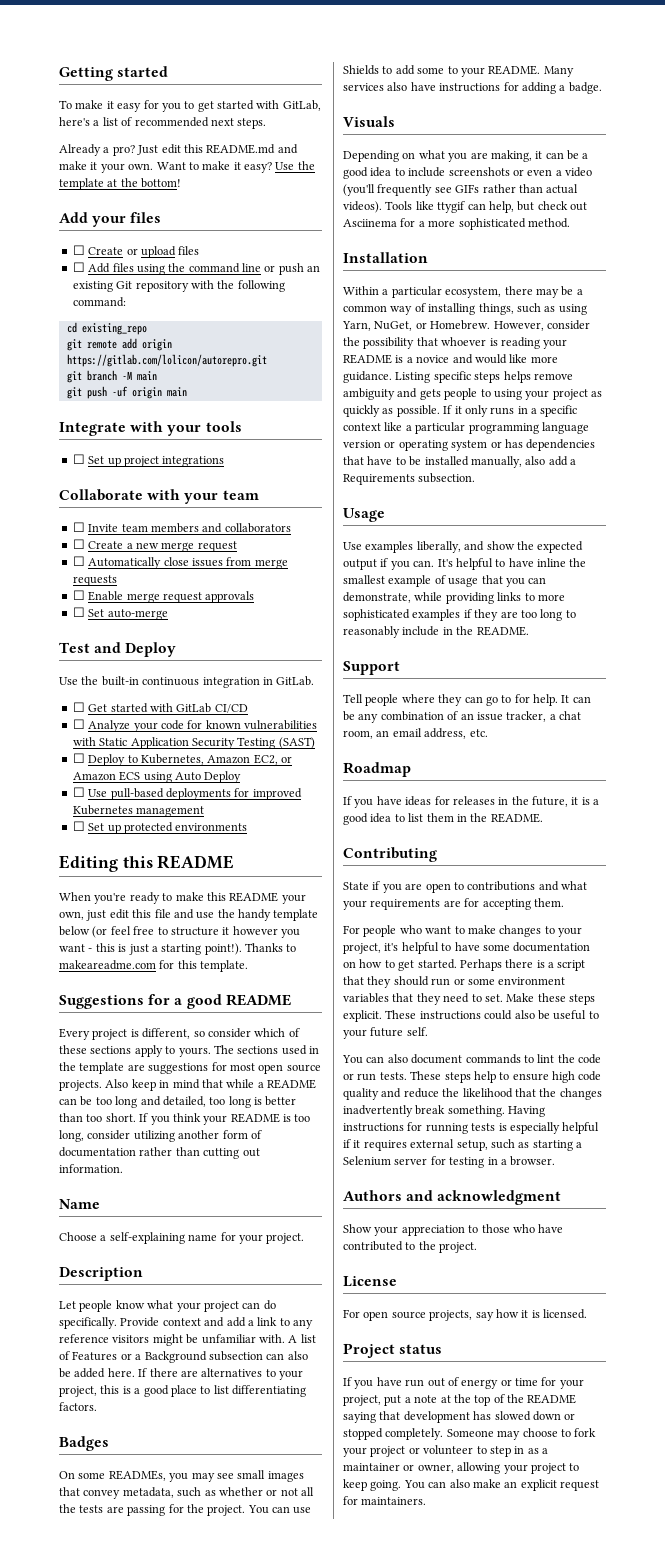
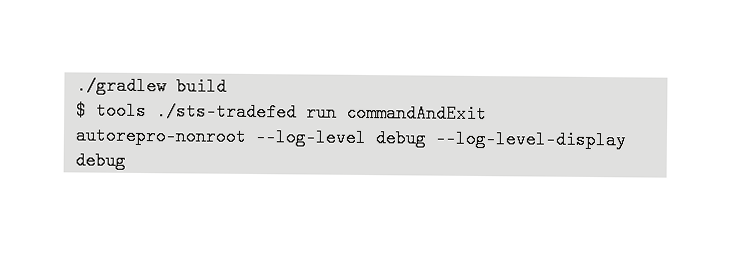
[59,66,169,81] [59,100,321,112] [59,117,267,129] [59,144,298,156] [59,161,315,173] [59,178,182,190] [59,212,162,227] [72,245,200,258] [72,262,321,275] [72,280,285,292] [72,297,126,307] [66,322,147,335] [66,338,172,351] [66,354,267,367] [66,370,157,383] [66,386,187,399] [59,421,242,436] [72,454,225,467] [59,489,259,504] [72,522,291,533] [72,539,237,552] [72,556,288,569] [72,575,117,586] [72,590,255,603] [72,607,168,620] [59,642,177,657] [59,676,315,688] [72,702,248,713] [72,719,317,732] [72,737,315,749] [72,753,292,766] [72,771,242,783] [72,787,302,800] [72,805,205,817] [72,821,248,834] [59,855,235,872] [59,892,306,904] [59,909,319,921] [59,926,300,938] [59,943,297,955] [59,960,249,972] [59,994,291,1009] [59,1028,300,1040] [59,1045,319,1057] [59,1062,321,1074] [59,1079,316,1091] [59,1096,297,1108] [59,1113,311,1125] [59,1130,262,1142] [59,1147,260,1159] [59,1164,123,1173] [59,1199,100,1209] [59,1232,305,1244] [59,1267,143,1281] [59,1300,276,1312] [59,1317,313,1329] [59,1334,316,1346] [59,1351,308,1363] [59,1368,303,1380] [59,1385,306,1397] [59,1402,97,1411] [59,1436,109,1451] [59,1470,304,1482] [59,1487,314,1499] [59,1504,312,1516] [343,65,574,77] [343,82,602,94] [343,116,395,127] [343,150,589,162] [343,167,592,179] [343,184,579,196] [343,201,587,213] [343,218,570,230] [343,252,428,263] [343,286,583,298] [343,303,587,315] [342,320,590,331] [343,337,568,349] [343,354,558,364] [343,371,573,383] [343,388,602,400] [343,405,578,417] [343,422,589,434] [343,439,596,451] [343,456,576,468] [343,473,476,485] [343,508,385,522] [343,541,584,553] [343,558,587,570] [343,575,547,587] [343,592,565,604] [343,609,576,621] [343,626,529,638] [343,661,400,675] [343,694,591,706] [343,711,581,723] [343,728,488,739] [343,762,411,777] [343,796,600,808] [343,813,543,825] [343,847,437,862] [343,881,587,893] [343,898,564,910] [343,925,582,937] [343,942,591,954] [343,959,586,971] [343,976,566,988] [343,993,595,1005] [343,1010,599,1022] [343,1027,428,1039] [342,1054,601,1064] [343,1071,602,1083] [343,1088,602,1100] [343,1105,546,1117] [343,1122,600,1134] [343,1139,582,1151] [343,1156,556,1168] [343,1190,562,1205] [343,1224,564,1236] [343,1241,478,1253] [343,1276,397,1287] [343,1309,587,1321] [343,1343,443,1358] [343,1377,584,1389] [343,1394,577,1406] [343,1411,576,1423] [343,1428,597,1440] [343,1445,548,1457] [343,1462,580,1474] [343,1479,599,1491] [343,1496,427,1505] Getting started // To make it easy for you to get started with GitLab, here's a list of recommended next steps. // Already a pro? Just edit this README.md and make it your own. Want to make it easy? Use the template at the bottom! // Add your files // ☐ Create or upload files // ☐ Add files using the command line or push an existing Git repository with the following command: // cd existing_repo // git remote add origin https://gitlab.com/lolicon/autorepro.git // git branch -M main // git push -uf origin main // Integrate with your tools // ☐ Set up project integrations // Collaborate with your team // ☐ Invite team members and collaborators // ☐ Create a new merge request // ☐ Automatically close issues from merge requests // ☐ Enable merge request approvals // ☐ Set auto-merge // Test and Deploy // Use the built-in continuous integration in GitLab. // ☐ Get started with GitLab CI/CD // ☐ Analyze your code for known vulnerabilities with Static Application Security Testing (SAST) // ☐ Deploy to Kubernetes, Amazon EC2, or Amazon ECS using Auto Deploy // ☐ Use pull-based deployments for improved Kubernetes management // ☐ Set up protected environments // Editing this README // When you're ready to make this README your own, just edit this file and use the handy template below (or feel free to structure it however you want - this is just a starting point!). Thanks to makeareadme.com for this template. // Suggestions for a good README // Every project is different, so consider which of these sections apply to yours. The sections used in the template are suggestions for most open source projects. Also keep in mind that while a README can be too long and detailed, too long is better than too short. If you think your README is too long, consider utilizing another form of documentation rather than cutting out information. // Name // Choose a self-explaining name for your project. // Description // Let people know what your project can do specifically. Provide context and add a link to any reference visitors might be unfamiliar with. A list of Features or a Background subsection can also be added here. If there are alternatives to your project, this is a good place to list differentiating factors. // Badges // On some READMEs, you may see small images that convey metadata, such as whether or not all the tests are passing for the project. You can use Shields to add some to your README. Many services also have instructions for adding a badge. // Visuals // Depending on what you are making, it can be a good idea to include screenshots or even a video (you'll frequently see GIFs rather than actual videos). Tools like ttygif can help, but check out Asciinema for a more sophisticated method. // Installation // Within a particular ecosystem, there may be a common way of installing things, such as using Yarn, NuGet, or Homebrew. However, consider the possibility that whoever is reading your README is a novice and would like more guidance. Listing specific steps helps remove ambiguity and gets people to using your project as quickly as possible. If it only runs in a specific context like a particular programming language version or operating system or has dependencies that have to be installed manually, also add a Requirements subsection. // Usage // Use examples liberally, and show the expected output if you can. It's helpful to have inline the smallest example of usage that you can demonstrate, while providing links to more sophisticated examples if they are too long to reasonably include in the README. // Support // Tell people where they can go to for help. It can be any combination of an issue tracker, a chat room, an email address, etc. // Roadmap // If you have ideas for releases in the future, it is a good idea to list them in the README. // Contributing // State if you are open to contributions and what your requirements are for accepting them. // For people who want to make changes to your project, it's helpful to have some documentation on how to get started. Perhaps there is a script that they should run or some environment variables that they need to set. Make these steps explicit. These instructions could also be useful to your future self. // You can also document commands to lint the code or run tests. These steps help to ensure high code quality and reduce the likelihood that the changes inadvertently break something. Having instructions for running tests is especially helpful if it requires external setup, such as starting a Selenium server for testing in a browser. // Authors and acknowledgment // Show your appreciation to those who have contributed to the project. // License // For open source projects, say how it is licensed. // Project status // If you have run out of energy or time for your project, put a note at the top of the README saying that development has slowed down or stopped completely. Someone may choose to fork your project or volunteer to step in as a maintainer or owner, allowing your project to keep going. You can also make an explicit request for maintainers. -> [76,76,227,96] [76,101,487,124] [75,126,627,150] [75,151,126,170] ./gradlew build // $ tools ./sts-tradefed run commandAndExit autorepro-nonroot --log-level debug --log-level-display debug

